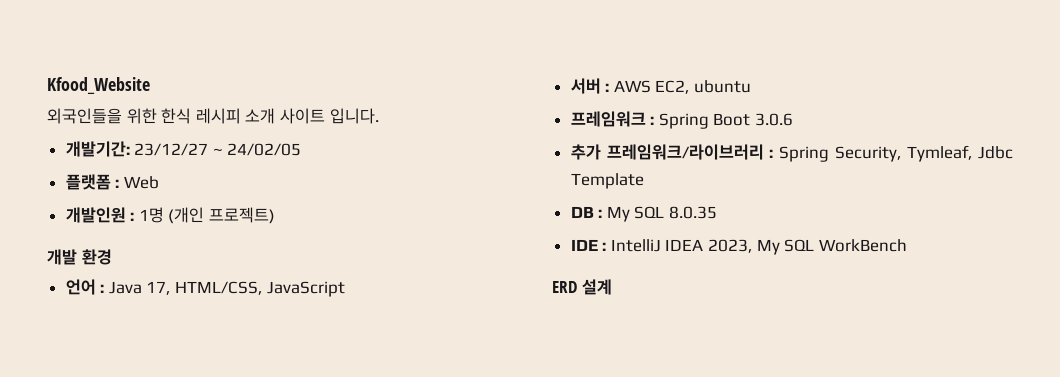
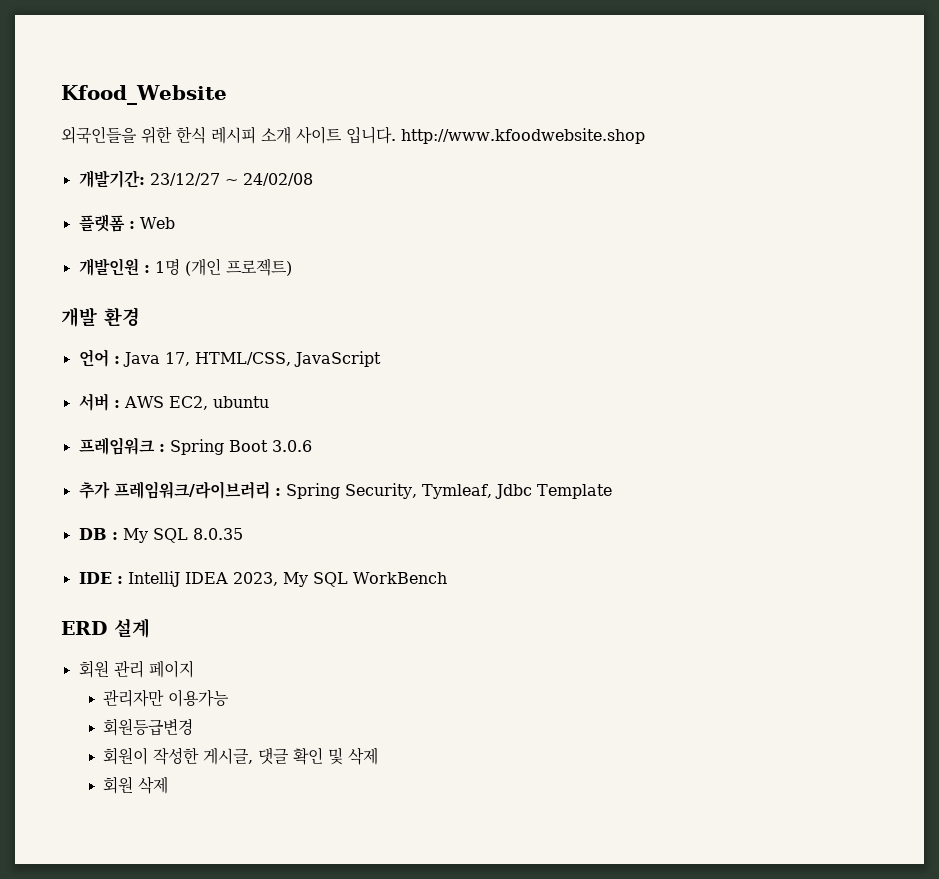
(379, 116) none -> [401,128,645,144] http://www.kfoodwebsite.shop
[227,143,302,156] 24/02/05 -> [242,173,313,186] 24/02/08
(612, 287) none -> [78,660,194,678] [102,689,229,707] [102,718,193,736] [102,747,378,765] [102,776,168,794] // 회원 관리 페이지 // 관리자만 이용가능 // 회원등급변경 // 회원이 작성한 게시글, 댓글 확인 및 삭제 // 회원 삭제

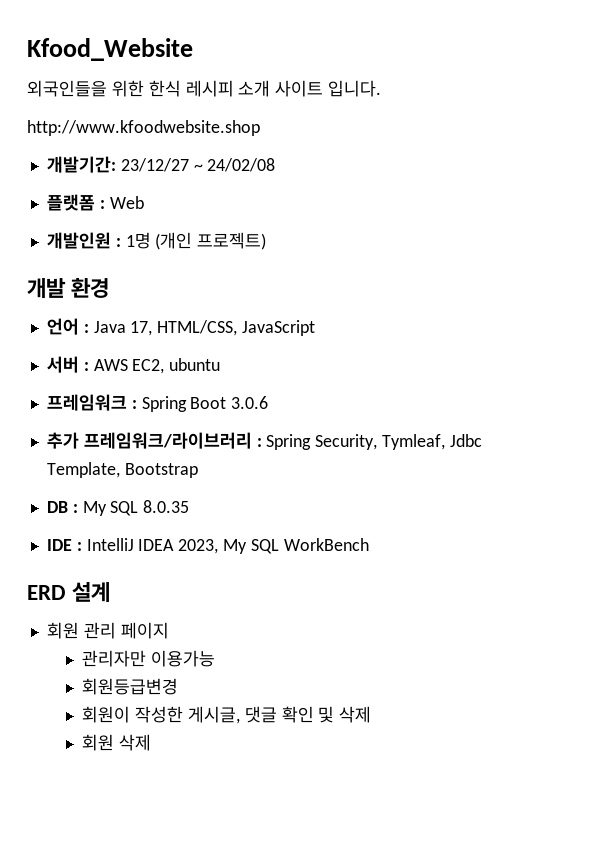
(396, 135) none -> (382, 88) //
[536,484,612,499] Template -> [46,462,198,478] Template, Bootstrap

